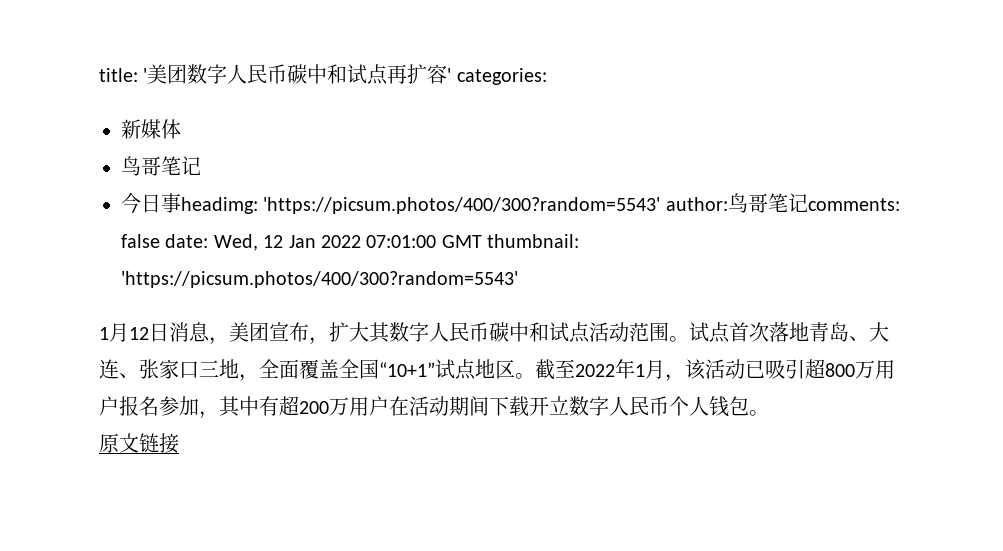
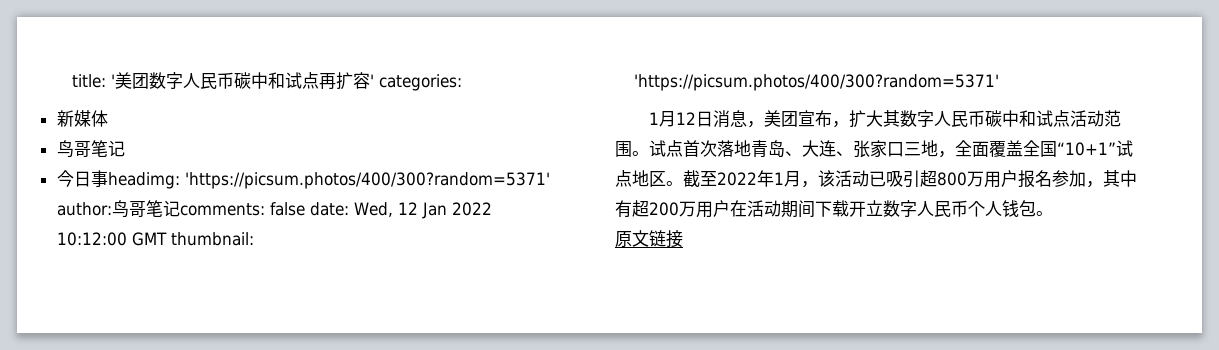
[263,197,661,214] 'https://picsum.photos/400/300?random=5543' -> [184,172,550,189] 'https://picsum.photos/400/300?random=5371'
[366,235,437,248] 07:01:00 -> [56,232,127,246] 10:12:00
[121,271,518,288] 'https://picsum.photos/400/300?random=5543' -> [633,74,999,91] 'https://picsum.photos/400/300?random=5371'

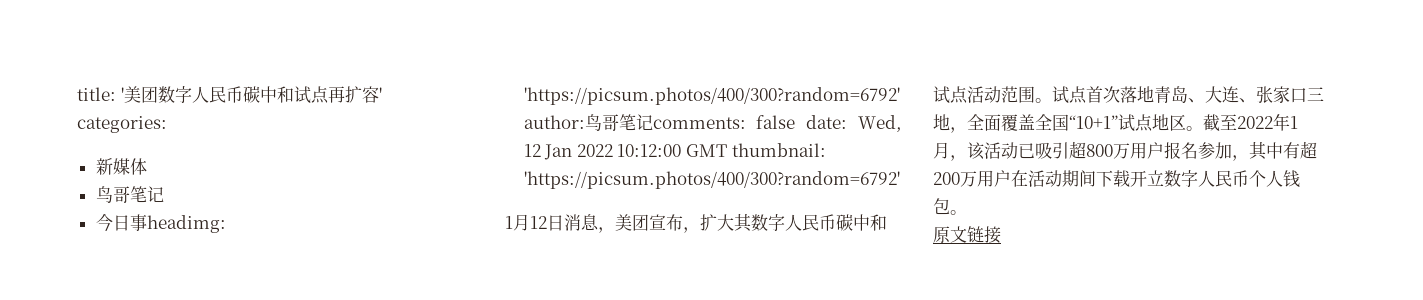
[184,172,550,189] 'https://picsum.photos/400/300?random=5371' -> [523,87,900,105] 'https://picsum.photos/400/300?random=6792'
[633,74,999,91] 'https://picsum.photos/400/300?random=5371' -> [523,171,900,189] 'https://picsum.photos/400/300?random=6792'

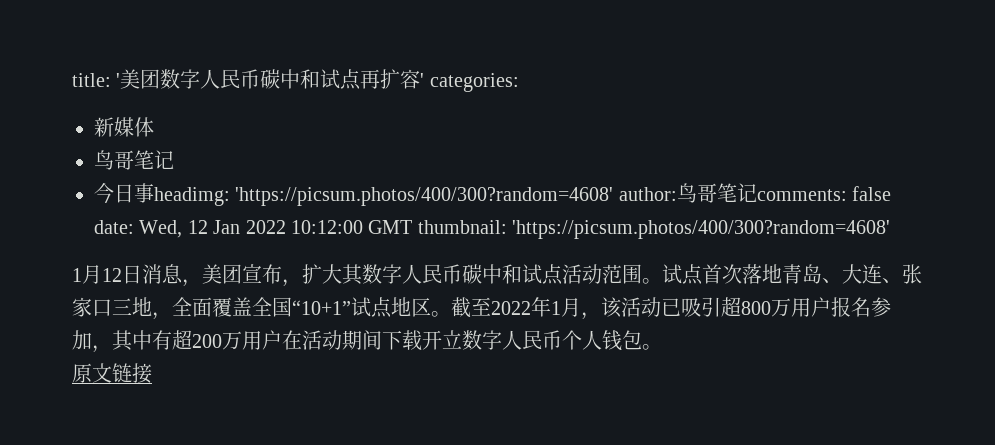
[523,87,900,105] 'https://picsum.photos/400/300?random=6792' -> [235,187,614,206] 'https://picsum.photos/400/300?random=4608'
[523,171,900,189] 'https://picsum.photos/400/300?random=6792' -> [512,220,891,239] 'https://picsum.photos/400/300?random=4608'

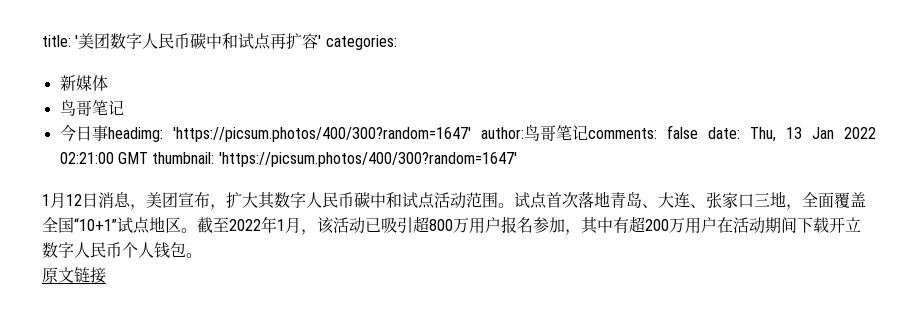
[235,187,614,206] 'https://picsum.photos/400/300?random=4608' -> [172,127,471,142] 'https://picsum.photos/400/300?random=1647'
[139,220,208,238] Wed, 12 -> [749,127,802,142] Thu, 13
[291,220,363,234] 10:12:00 -> [59,152,114,164] 02:21:00
[512,220,891,239] 'https://picsum.photos/400/300?random=4608' -> [218,152,517,167] 'https://picsum.photos/400/300?random=1647'

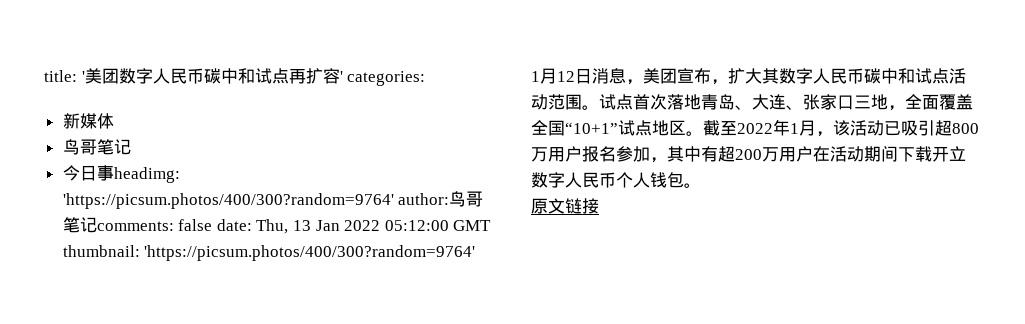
[172,127,471,142] 'https://picsum.photos/400/300?random=1647' -> [62,193,394,209] 'https://picsum.photos/400/300?random=9764'
[59,152,114,164] 02:21:00 -> [384,220,449,231] 05:12:00
[218,152,517,167] 'https://picsum.photos/400/300?random=1647' -> [144,245,476,261] 'https://picsum.photos/400/300?random=9764'

